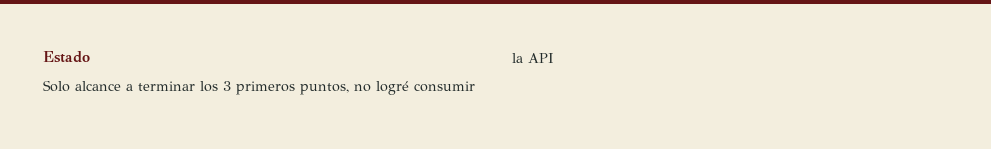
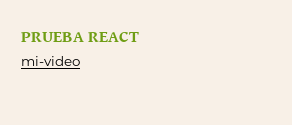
[43,51,90,63] [43,80,475,95] [512,53,554,63] Estado // Solo alcance a terminar los 3 primeros puntos, no logré consumir la API -> [21,31,140,42] [21,56,80,66] PRUEBA REACT // mi-video

